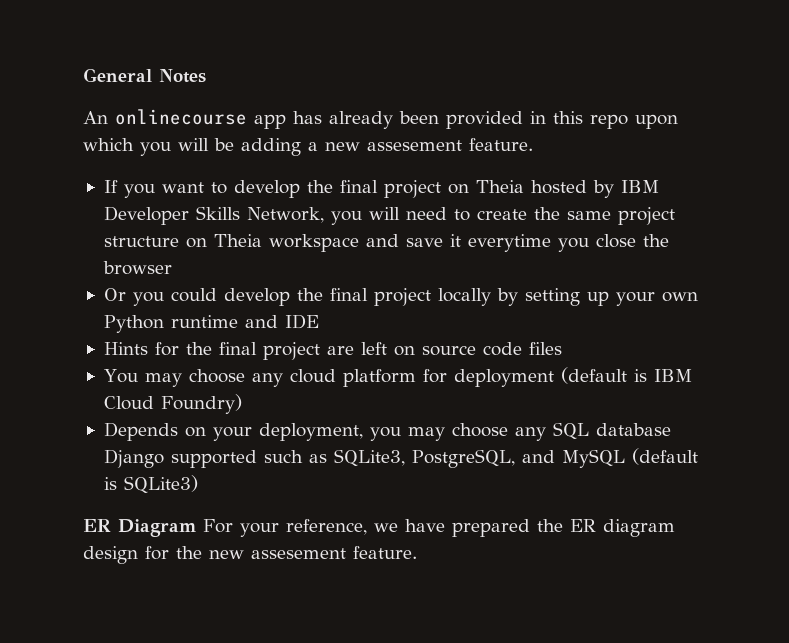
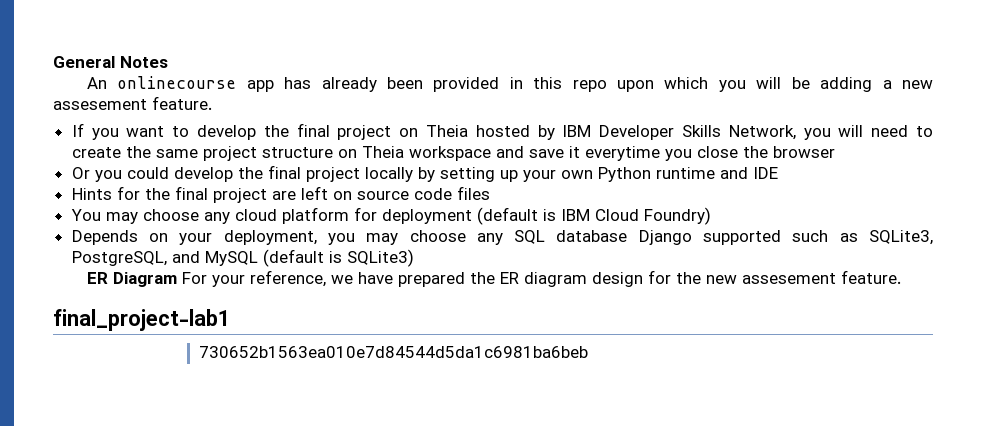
(417, 552) none -> [53,309,230,331] [198,346,588,358] // final_project-lab1 // 730652b1563ea010e7d84544d5da1c6981ba6beb

